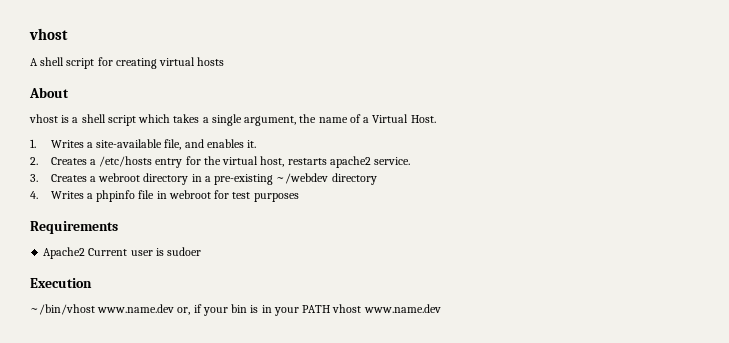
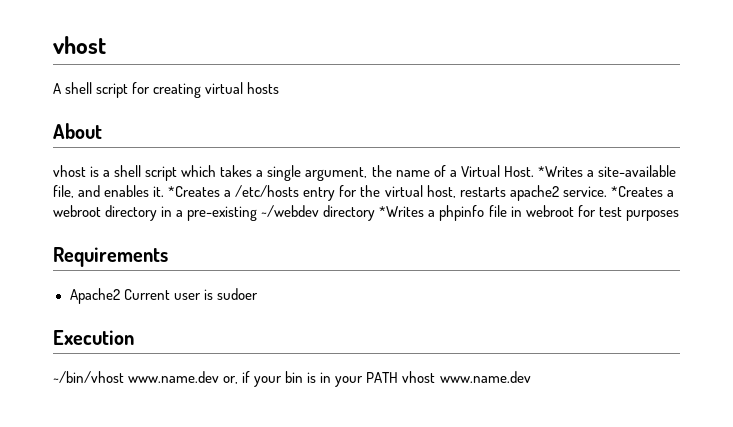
[30,139,84,148] // 1. Writes -> [537,166,583,177] *Writes
[30,157,87,165] // 2. Creates -> [168,186,221,197] *Creates
[30,174,87,182] // 3. Creates -> [610,186,663,197] *Creates
[30,191,84,199] // 4. Writes -> [379,206,425,217] *Writes

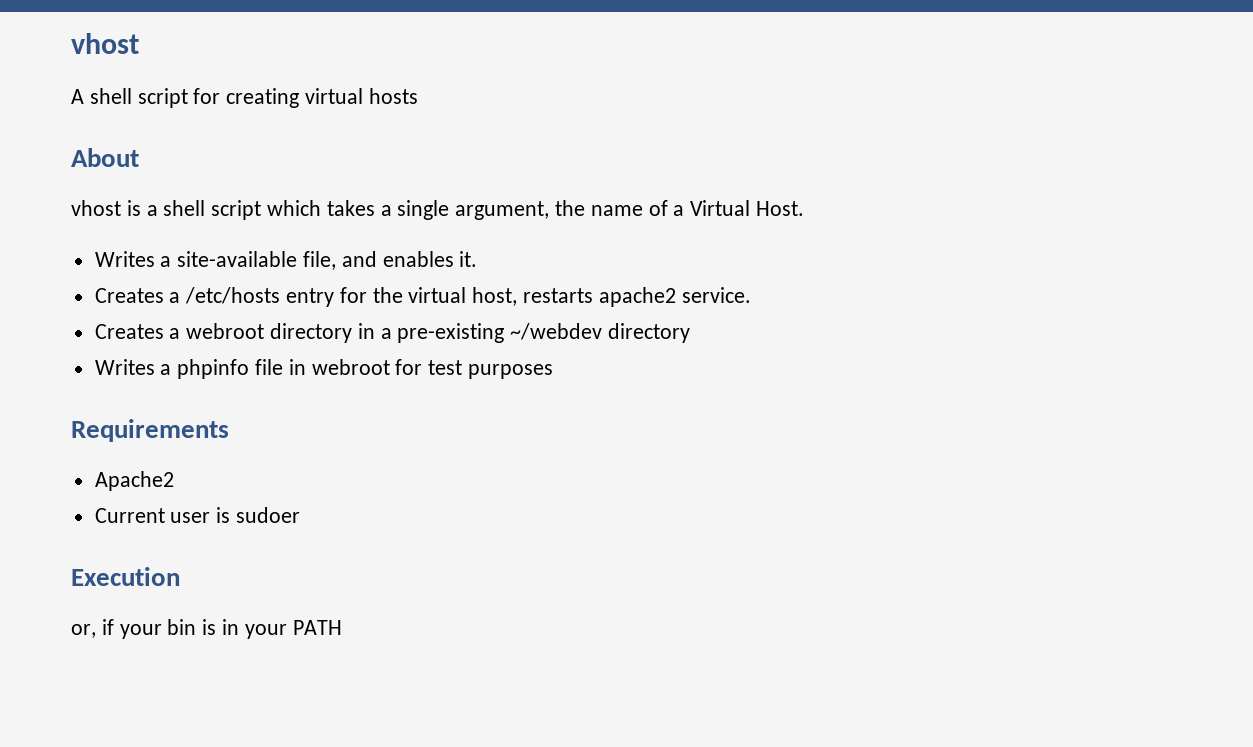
[537,166,583,177] *Writes -> [94,251,155,267] // Writes
[168,186,221,197] *Creates -> [94,288,164,303] // Creates
[610,186,663,197] *Creates -> [94,324,164,339] // Creates
[379,206,425,217] *Writes -> [94,359,155,375] // Writes
(120, 296) none -> (174, 481) //
[53,371,220,383] ~/bin/vhost www.name.dev -> (180, 576) none
[402,371,531,383] vhost www.name.dev -> (342, 627) none

